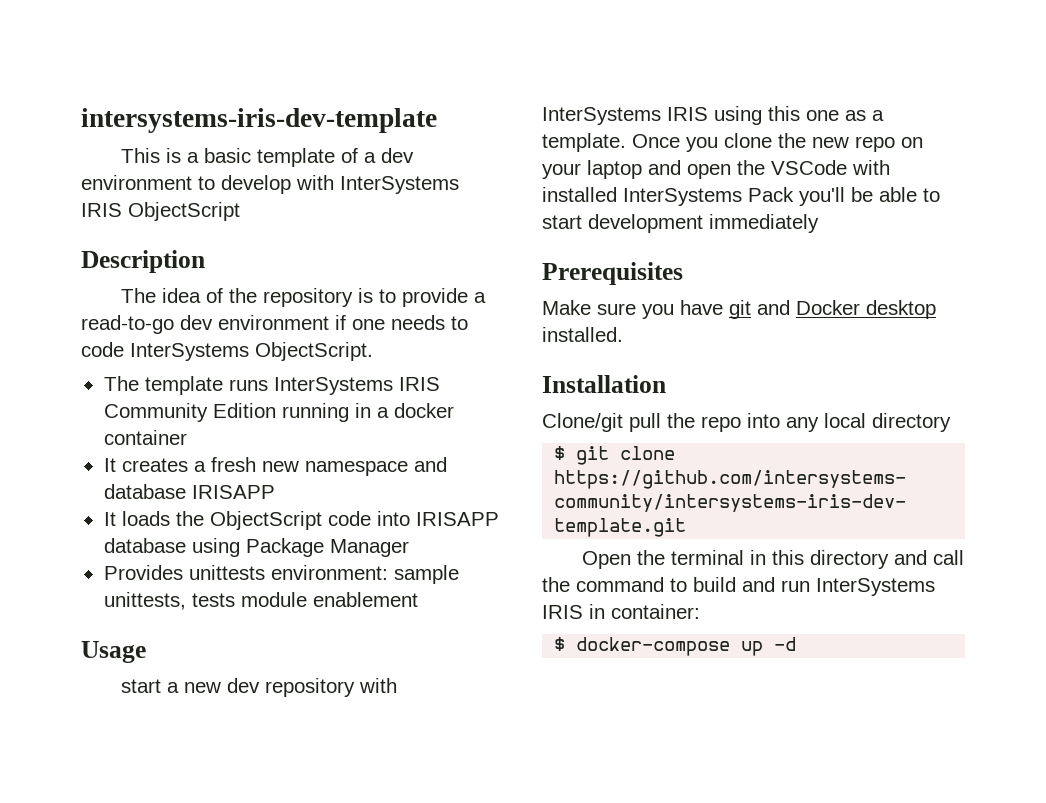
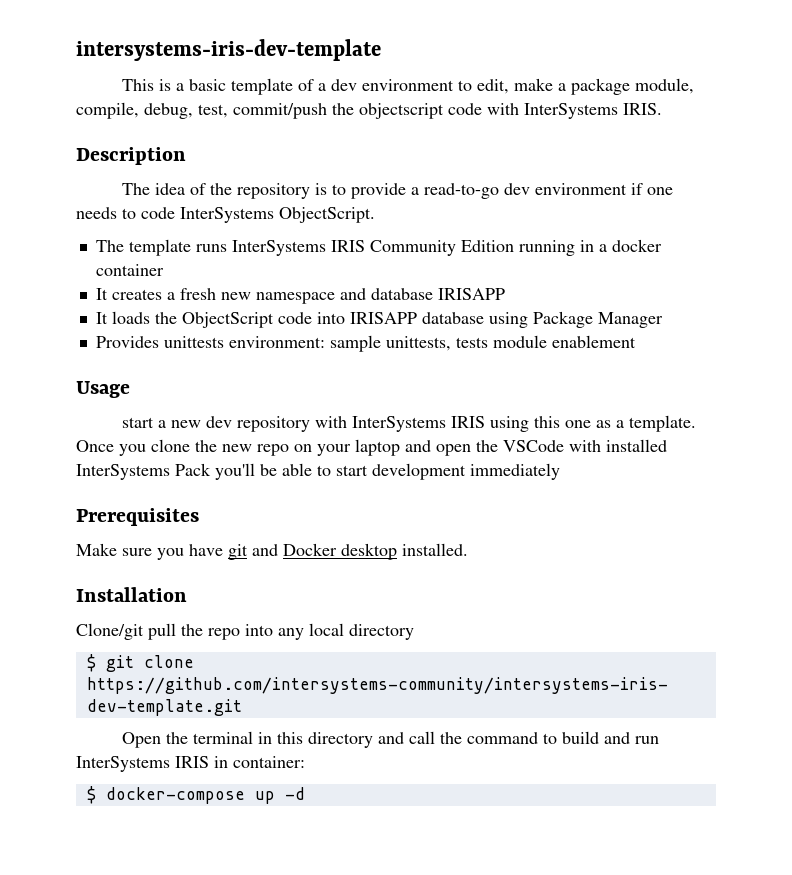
[221,175,459,194] [81,202,240,221] develop with InterSystems IRIS ObjectScript -> [476,78,694,95] [76,102,662,119] edit, make a package module, compile, debug, test, commit/push the objectscript code with InterSystems IRIS.

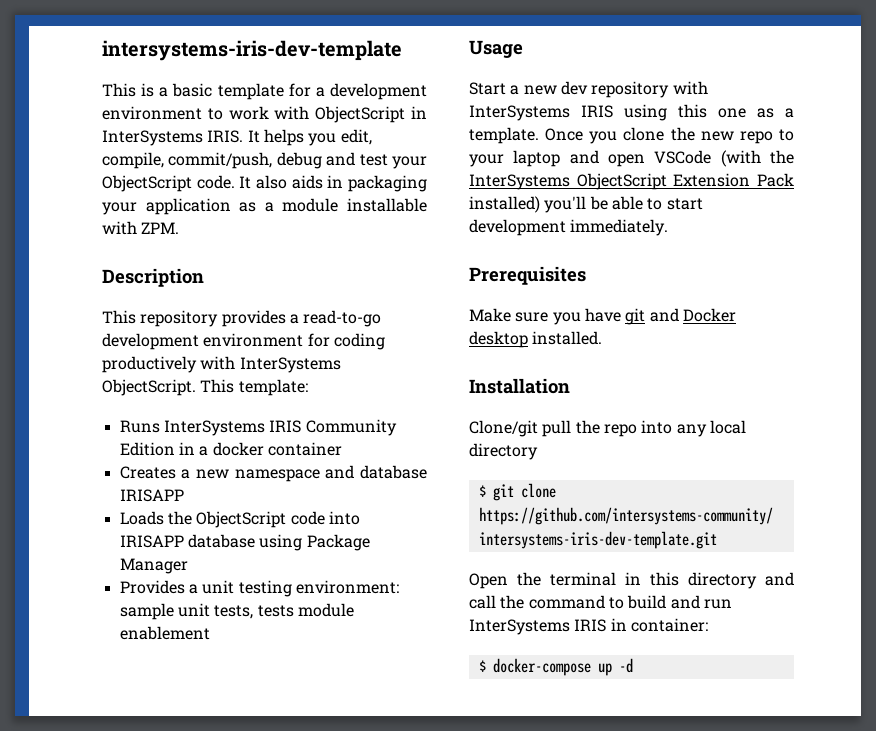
[297,78,694,95] [76,102,662,119] [76,147,186,165] [121,183,673,199] [76,207,175,219] of a dev environment to edit, make a package module, compile, debug, test, commit/push the objectscript code with InterSystems IRIS. // Description // The idea of the repository is to provide a read-to-go dev environment if one needs to code -> [288,83,427,100] [102,106,427,123] [102,129,372,146] [102,152,427,169] [102,175,427,192] [102,198,427,215] [102,221,180,235] [102,268,204,287] [102,310,382,327] [102,333,385,350] [102,356,236,373] for a development environment to work with ObjectScript in InterSystems IRIS. It helps you edit, compile, commit/push, debug and test your ObjectScript code. It also aids in packaging your application as a module installable with ZPM. // Description // This repository provides a read-to-go development environment for coding productively with
[95,239,227,256] // The template runs -> [200,379,308,396] [119,420,160,433] This template: // Runs
[518,240,575,256] running -> (175, 449) none
[95,288,216,300] It creates a fresh -> [119,466,191,479] Creates a
[95,311,150,324] It loads -> [119,511,164,525] Loads
[163,335,451,352] unittests environment: sample unittests, -> [188,580,399,597] [119,603,254,620] a unit testing environment: sample unit tests,
[121,417,154,428] start -> [469,82,506,95] Start
[294,444,312,452] on -> [779,129,794,141] to
[476,439,667,452] [76,463,211,480] the VSCode with installed InterSystems Pack -> [654,150,794,167] [469,173,794,190] [469,196,540,213] VSCode (with the InterSystems ObjectScript Extension Pack installed)
[470,463,560,480] immediately -> [570,219,669,236] immediately.

